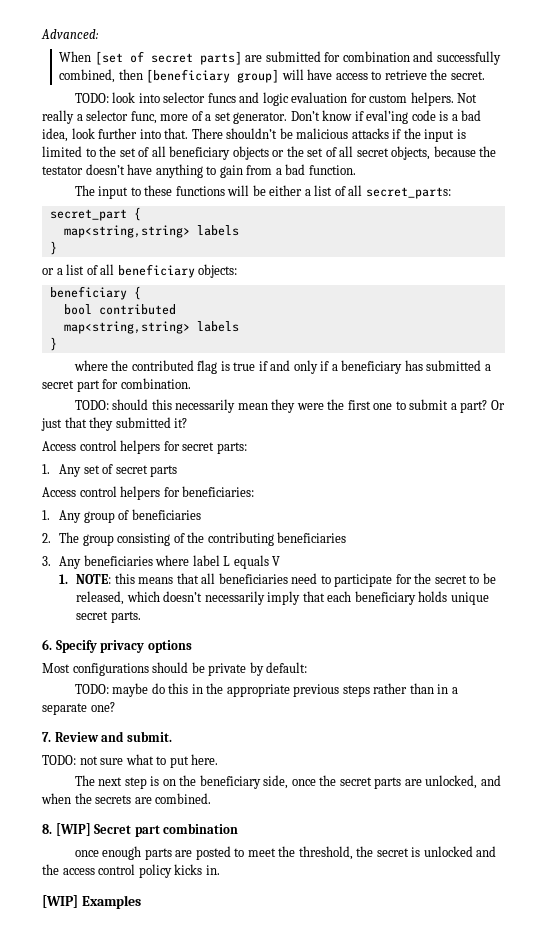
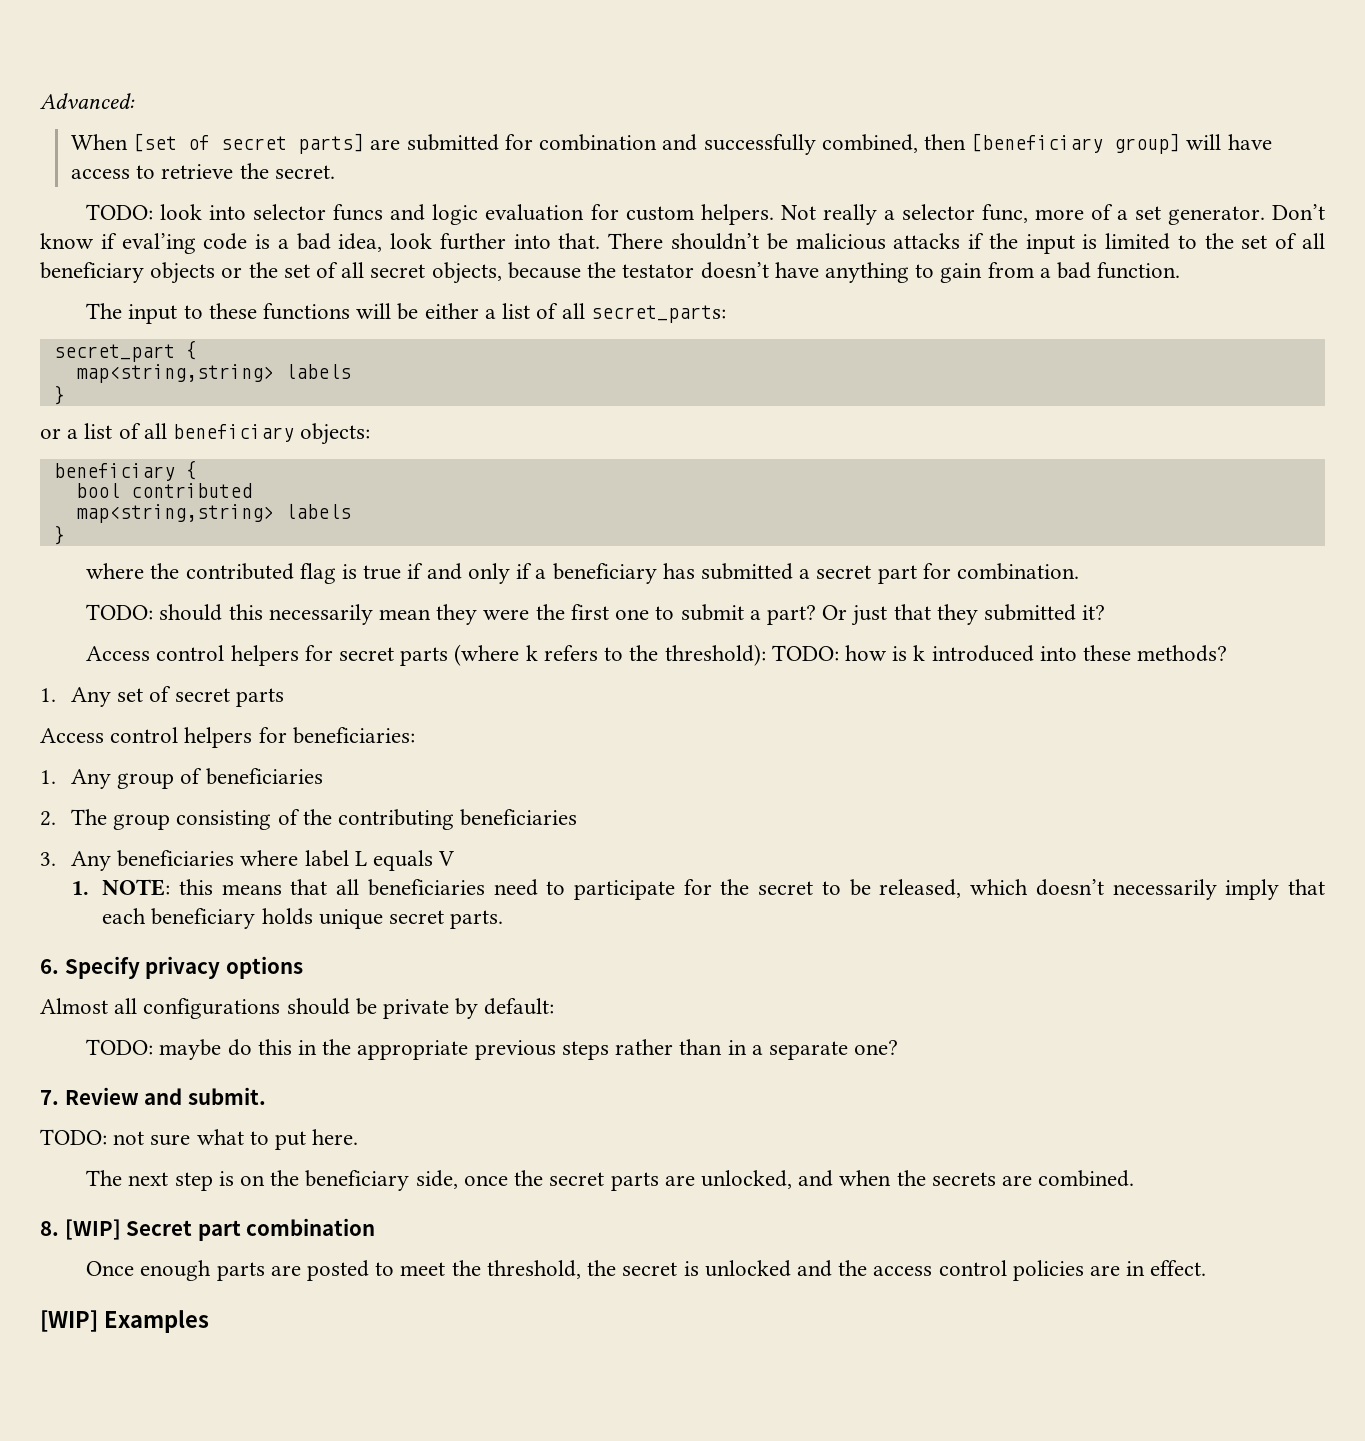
[216,442,247,454] parts: -> [400,644,1228,666] parts (where k refers to the threshold): TODO: how is k introduced into these methods?
[42,663,70,673] Most -> [40,998,138,1014] Almost all
[74,850,99,857] once -> [86,1261,135,1276] Once
[138,864,220,878] policy kicks in. -> [1012,1260,1207,1281] policies are in effect.

